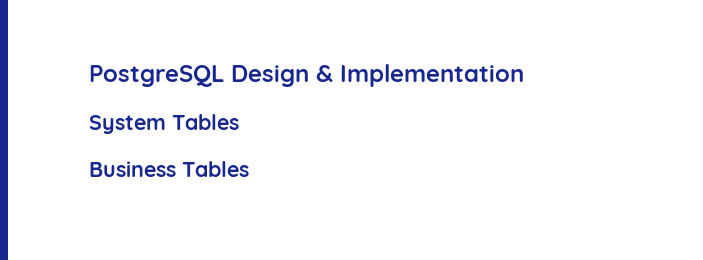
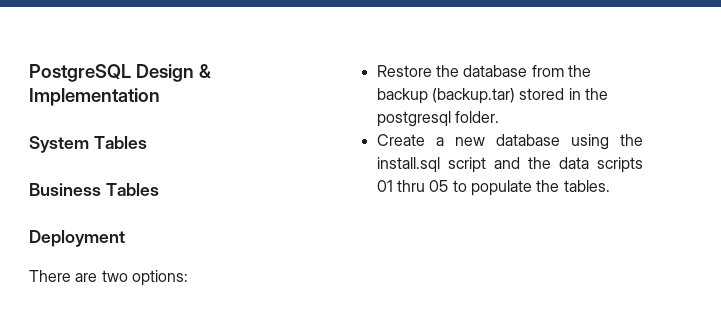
(249, 169) none -> [29,230,125,247] [29,270,188,286] [376,65,591,77] [376,88,608,104] [376,111,499,127] [376,134,643,150] [376,157,643,173] [376,180,610,196] // Deployment // There are two options: // Restore the database from the backup (backup.tar) stored in the postgresql folder. // Create a new database using the install.sql script and the data scripts 01 thru 05 to populate the tables.

